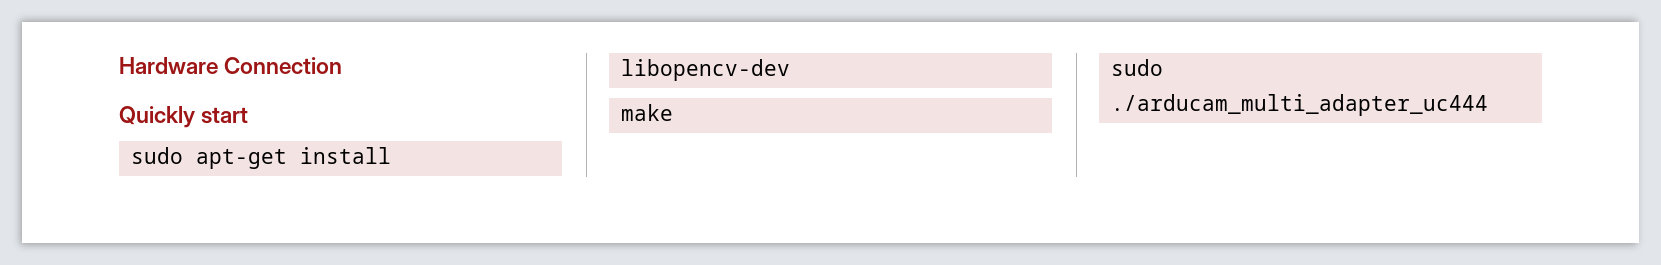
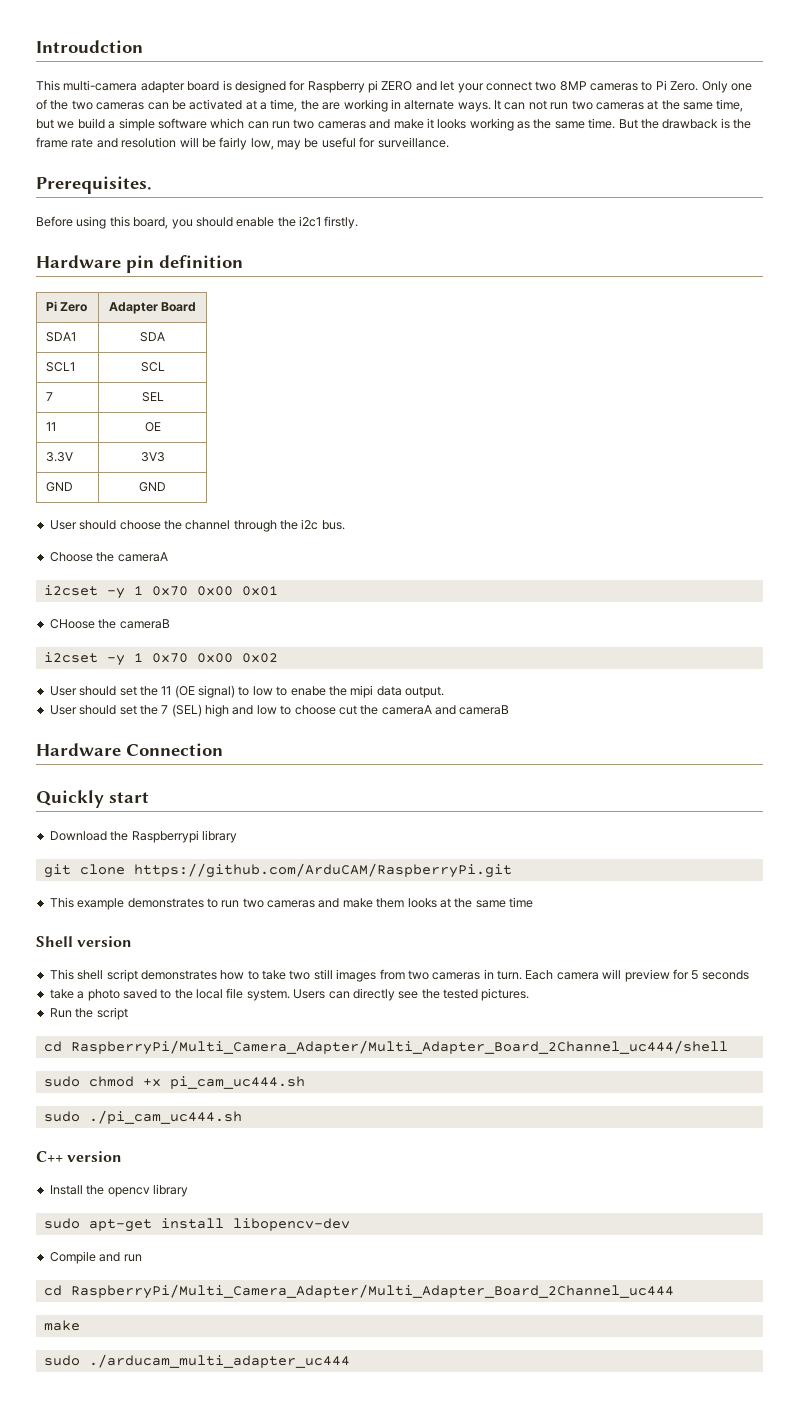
[119,57,343,74] [119,106,249,128] Hardware Connection // Quickly start -> [36,40,143,53] [36,80,752,93] [36,99,744,112] [36,118,751,131] [36,137,449,150] [36,176,152,194] [36,216,359,229] [36,255,243,273] [45,301,87,312] [108,302,197,314] [45,332,76,342] [140,332,165,342] [45,362,75,372] [140,362,165,372] [45,392,53,401] [141,392,164,402] [45,422,56,431] [144,422,161,432] [45,452,73,462] [140,452,165,462] [45,482,73,492] [139,482,166,492] [49,519,345,532] [49,552,168,562] [43,585,278,599] [49,619,170,629] [43,652,278,666] [49,685,444,698] [49,704,510,717] [36,743,223,756] [36,790,149,808] [49,830,237,843] [43,863,512,878] [49,897,533,910] [36,936,133,947] [49,969,749,982] [49,988,530,1001] [49,1007,128,1020] [43,1040,728,1055] [43,1076,305,1089] [43,1110,242,1124] [36,1151,123,1162] [49,1184,188,1197] Introudction // This multi-camera adapter board is designed for Raspberry pi ZERO and let your connect two 8MP cameras to Pi Zero. Only one of the two cameras can be activated at a time, the are working in alternate ways. It can not run two cameras at the same time, but we build a simple software which can run two cameras and make it looks working as the same time. But the drawback is the frame rate and resolution will be fairly low, may be useful for surveillance. // Prerequisites. // Before using this board, you should enable the i2c1 firstly. // Hardware pin definition // Pi Zero | Adapter Board // SDA1 | SDA // SCL1 | SCL // 7 | SEL // 11 | OE // 3.3V | 3V3 // GND | GND // User should choose the channel through the i2c bus. // Choose the cameraA // i2cset -y 1 0x70 0x00 0x01 // CHoose the cameraB // i2cset -y 1 0x70 0x00 0x02 // User should set the 11 (OE signal) to low to enabe the mipi data output. // User should set the 7 (SEL) high and low to choose cut the cameraA and cameraB // Hardware Connection // Quickly start // Download the Raspberrypi library // git clone https://github.com/ArduCAM/RaspberryPi.git // This example demonstrates to run two cameras and make them looks at the same time // Shell version // This shell script demonstrates how to take two still images from two cameras in turn. Each camera will preview for 5 seconds // take a photo saved to the local file system. Users can directly see the tested pictures. // Run the script // cd RaspberryPi/Multi_Camera_Adapter/Multi_Adapter_Board_2Channel_uc444/shell // sudo chmod +x pi_cam_uc444.sh // sudo ./pi_cam_uc444.sh // C++ version // Install the opencv library
(791, 70) none -> [49,1251,142,1264] [43,1284,674,1299] // Compile and run // cd RaspberryPi/Multi_Camera_Adapter/Multi_Adapter_Board_2Channel_uc444

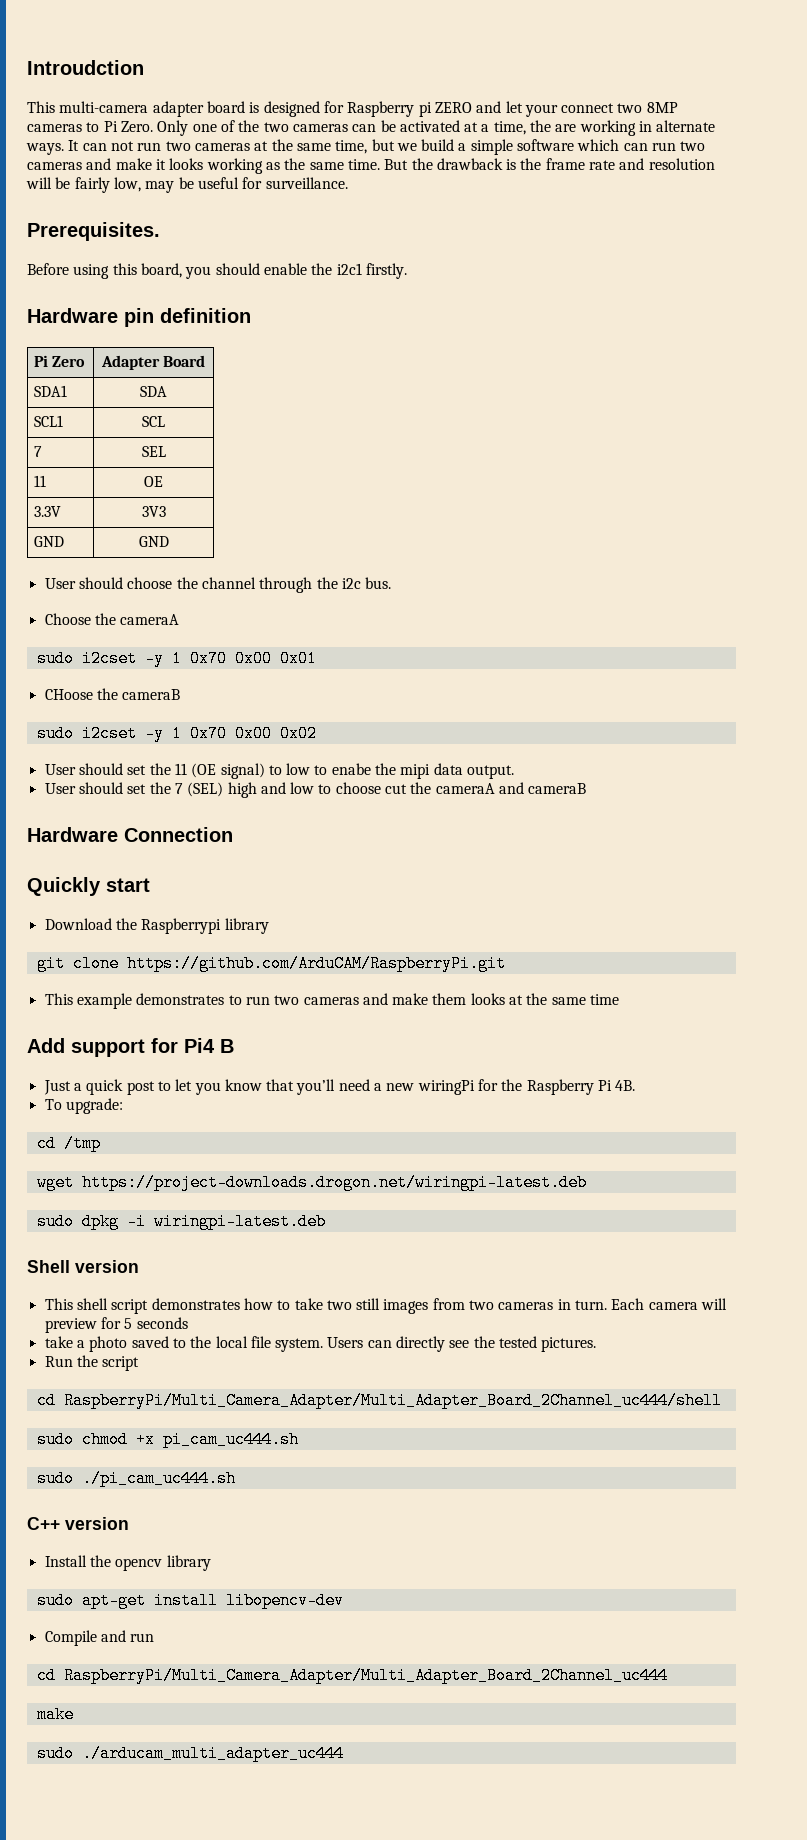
(168, 557) none -> [36,650,74,667] sudo
(170, 624) none -> [36,725,74,742] sudo
(533, 902) none -> [27,1038,234,1057] [43,1079,636,1095] [44,1098,123,1114] [36,1135,101,1152] [36,1174,587,1191] [36,1213,326,1230] // Add support for Pi4 B // Just a quick post to let you know that you’ll need a new wiringPi for the Raspberry Pi 4B. // To upgrade: // cd /tmp // wget https://project-downloads.drogon.net/wiringpi-latest.deb // sudo dpkg -i wiringpi-latest.deb

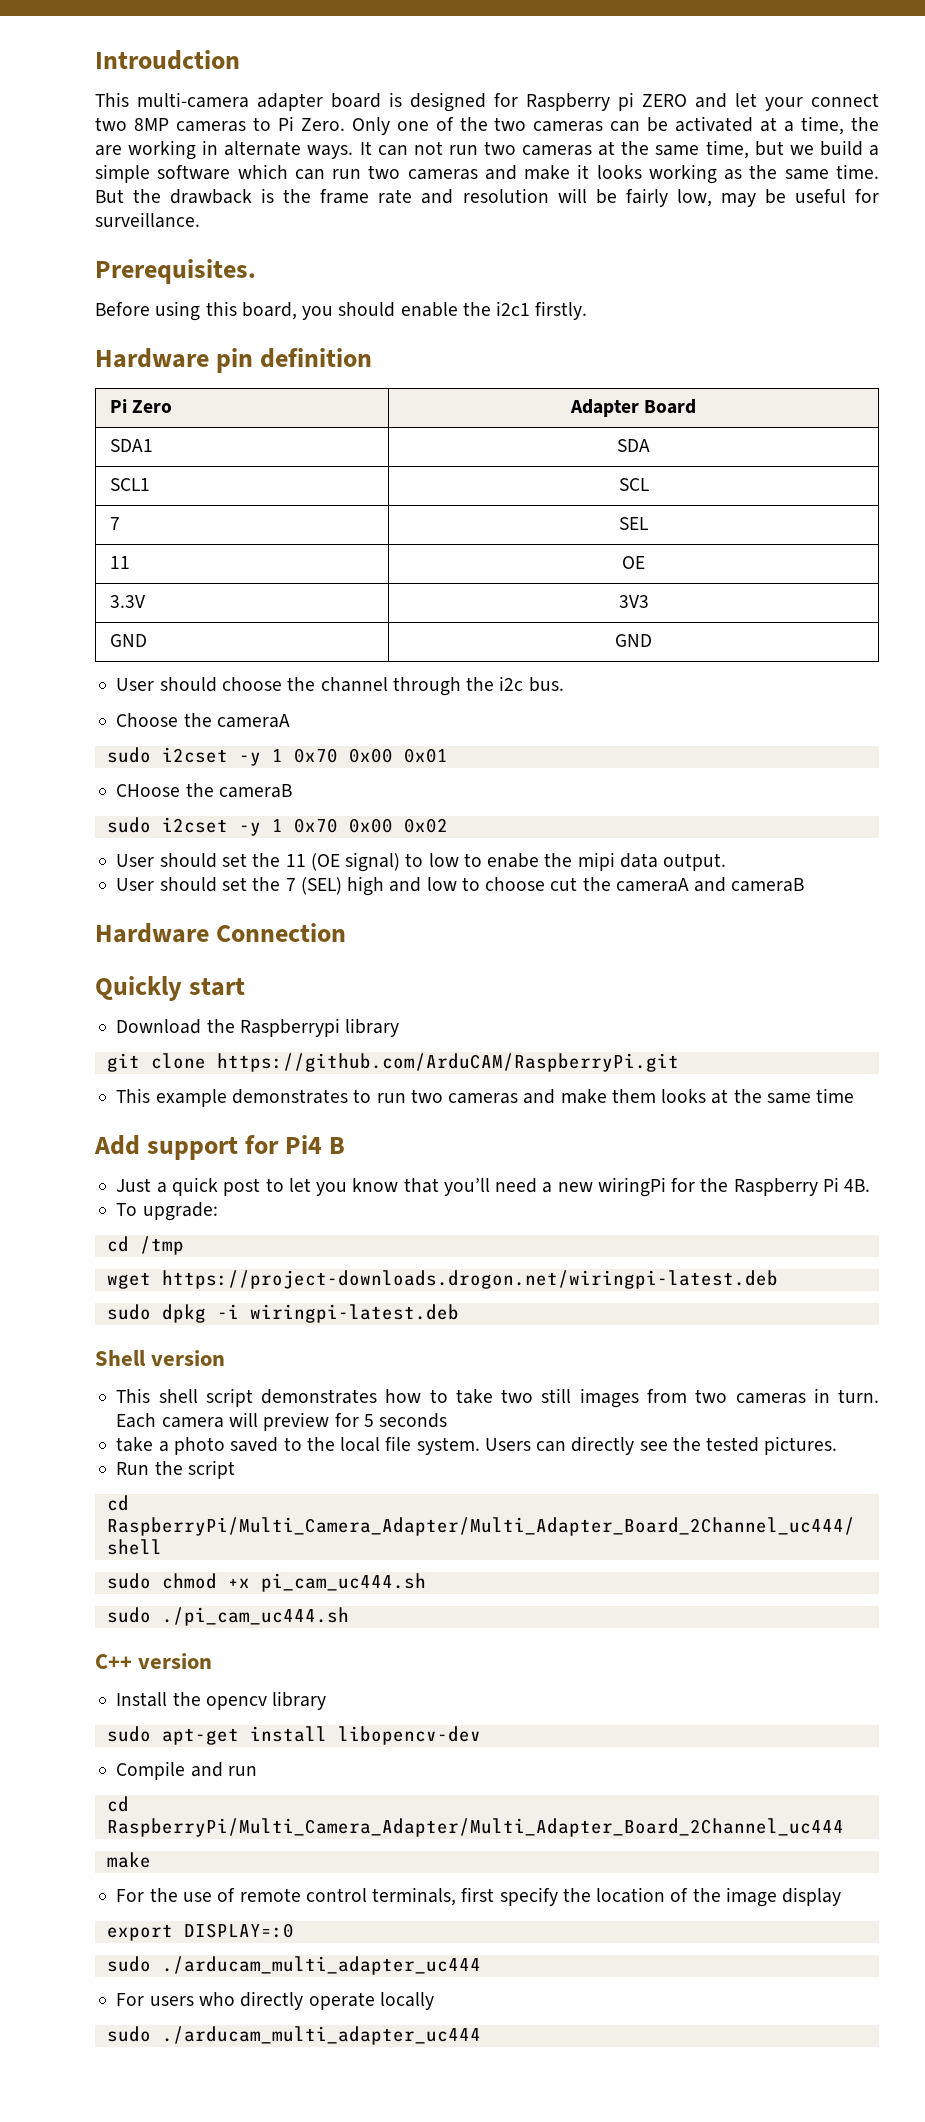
(74, 1714) none -> [116,1887,842,1907] [106,1923,294,1941] [106,1956,481,1975] [116,1991,434,2010] // For the use of remote control terminals, first specify the location of the image display // export DISPLAY=:0 // sudo ./arducam_multi_adapter_uc444 // For users who directly operate locally

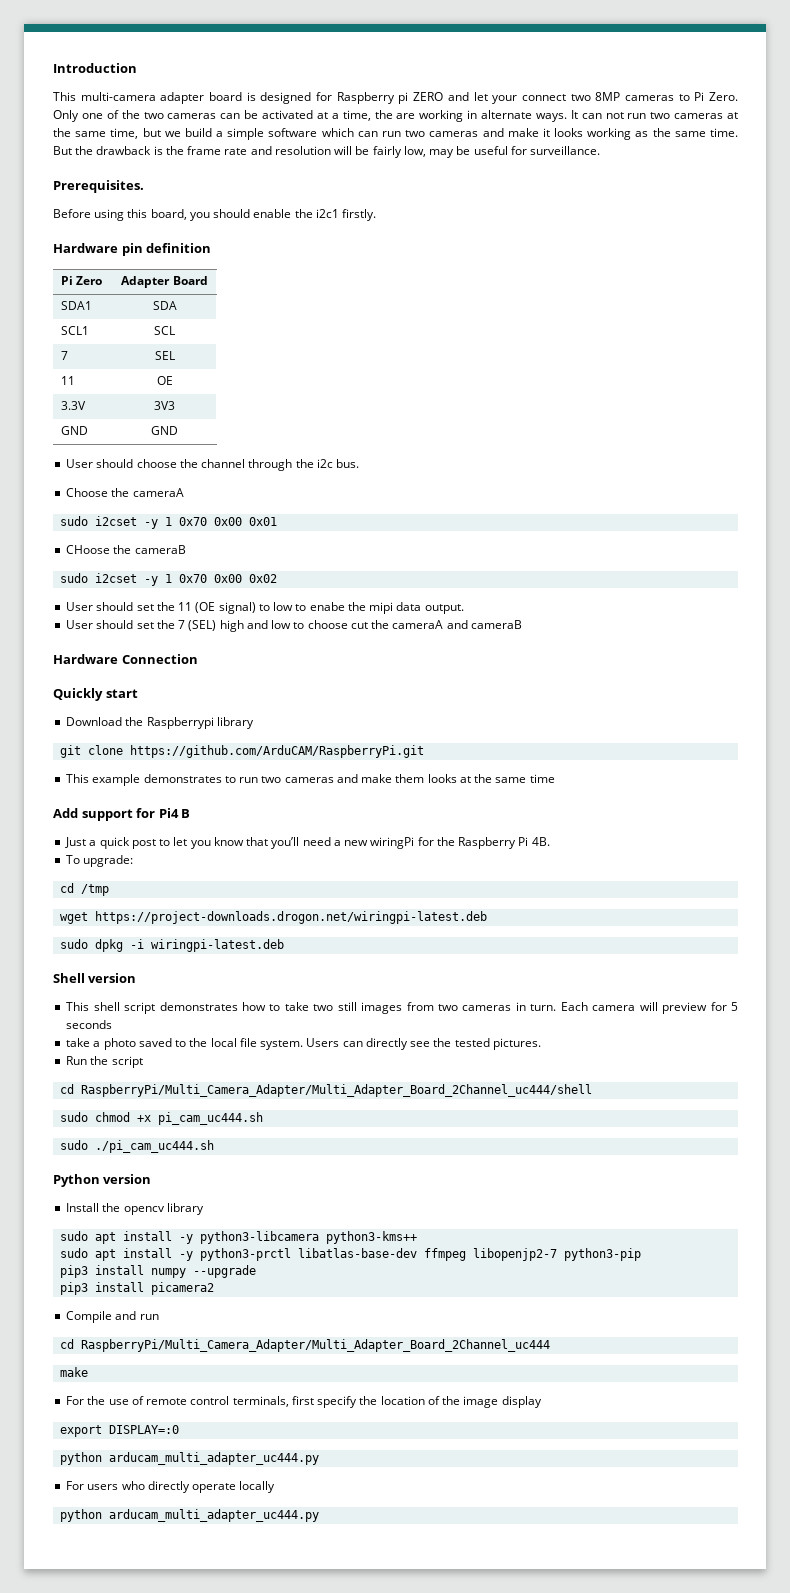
[95,50,240,70] Introudction -> [53,63,137,73] Introduction
[95,1654,132,1669] C++ -> [53,1174,100,1187] Python
[161,1726,481,1745] apt-get install libopencv-dev -> [95,1231,418,1244] [60,1248,642,1261] [60,1265,257,1278] [60,1282,215,1295] apt install -y python3-libcamera python3-kms++ // sudo apt install -y python3-prctl libatlas-base-dev ffmpeg libopenjp2-7 python3-pip // pip3 install numpy --upgrade // pip3 install picamera2
[106,1956,481,1975] sudo ./arducam_multi_adapter_uc444 -> [60,1452,320,1465] python arducam_multi_adapter_uc444.py
[106,2026,481,2045] sudo ./arducam_multi_adapter_uc444 -> [60,1509,320,1522] python arducam_multi_adapter_uc444.py

